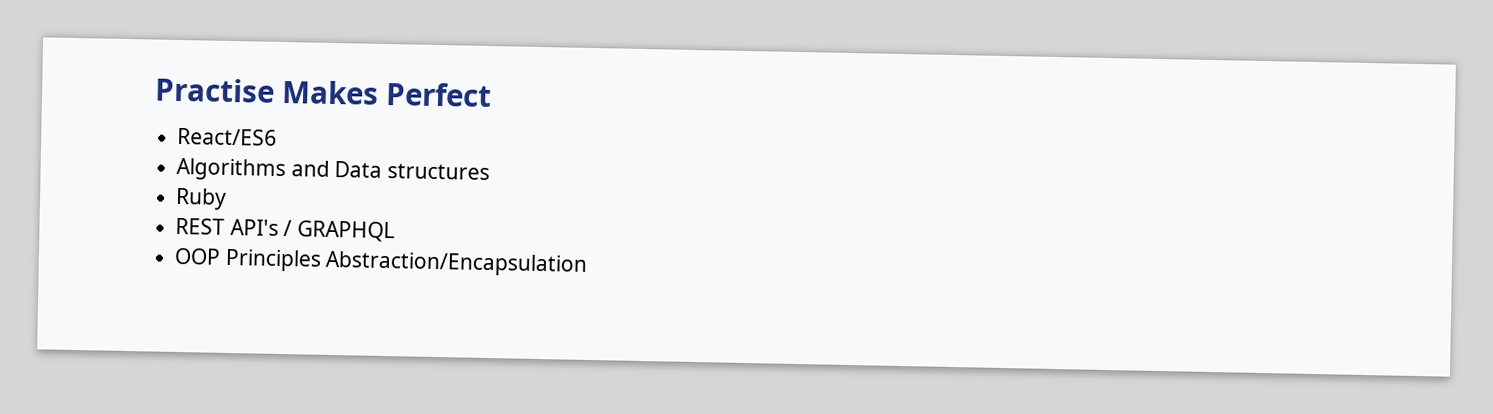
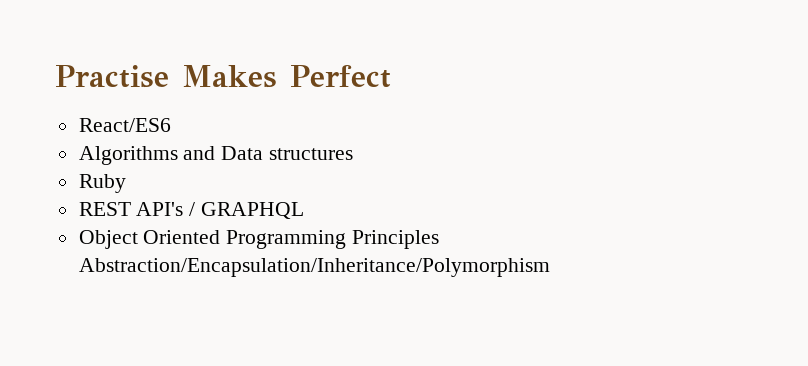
[174,247,589,277] OOP Principles Abstraction/Encapsulation -> [78,230,440,249] [78,258,550,277] Object Oriented Programming Principles Abstraction/Encapsulation/Inheritance/Polymorphism

